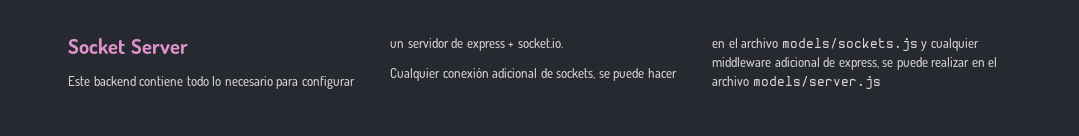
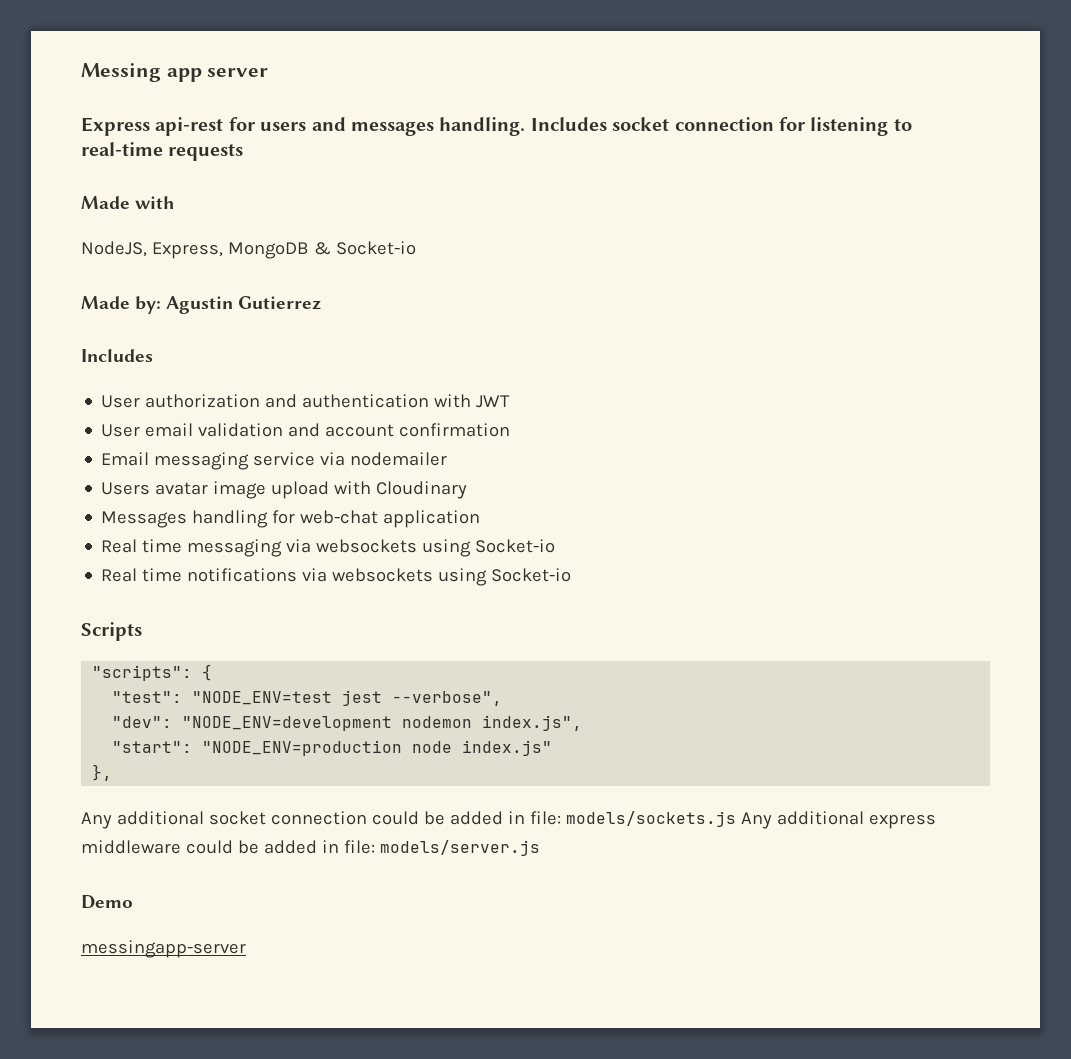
[68,38,188,54] [68,76,355,89] [390,38,563,51] [390,68,677,81] [712,38,979,52] [712,57,998,70] [712,76,881,90] Socket Server // Este backend contiene todo lo necesario para configurar un servidor de express + socket.io. // Cualquier conexión adicional de sockets, se puede hacer en el archivo models/sockets.js y cualquier middleware adicional de express, se puede realizar en el archivo models/server.js -> [81,63,269,82] [81,117,912,136] [81,142,244,161] [81,196,176,209] [81,241,416,259] [81,296,322,314] [81,349,153,362] [101,394,511,408] [101,423,511,437] [101,452,448,470] [101,481,468,499] [101,510,481,528] [101,539,556,557] [101,568,572,586] [81,622,142,641] [92,664,213,681] [112,690,503,706] [112,715,583,731] [112,740,553,756] [92,764,113,781] [81,811,936,829] [81,840,540,856] [81,895,133,909] [81,940,246,958] Messing app server // Express api-rest for users and messages handling. Includes socket connection for listening to real-time requests // Made with // NodeJS, Express, MongoDB & Socket-io // Made by: Agustin Gutierrez // Includes // User authorization and authentication with JWT // User email validation and account confirmation // Email messaging service via nodemailer // Users avatar image upload with Cloudinary // Messages handling for web-chat application // Real time messaging via websockets using Socket-io // Real time notifications via websockets using Socket-io // Scripts // "scripts": { // "test": "NODE_ENV=test jest --verbose", // "dev": "NODE_ENV=development nodemon index.js", // "start": "NODE_ENV=production node index.js" // }, // Any additional socket connection could be added in file: models/sockets.js Any additional express middleware could be added in file: models/server.js // Demo // messingapp-server

